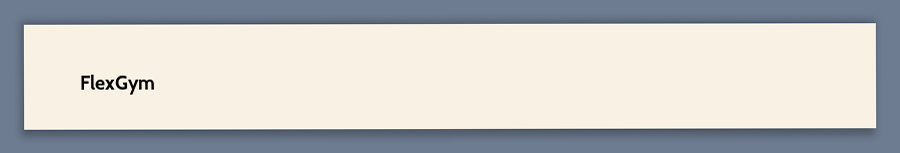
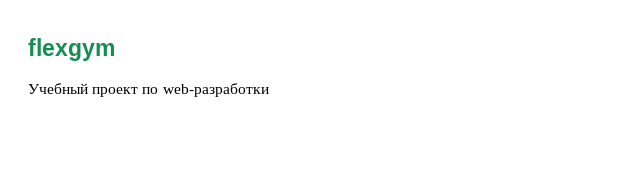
[79,74,156,95] FlexGym -> [28,38,115,61] [28,83,269,97] flexgym // Учебный проект по web-разработки

